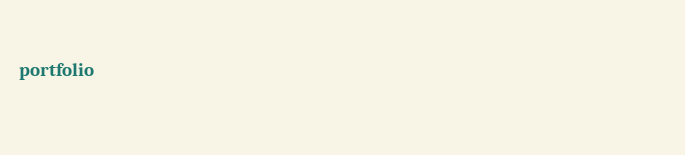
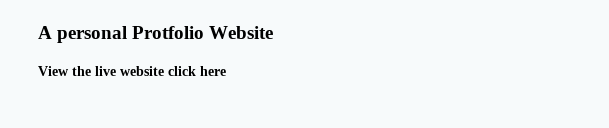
[19,63,94,80] portfolio -> [38,26,274,43] [38,66,226,76] A personal Protfolio Website // View the live website click here

